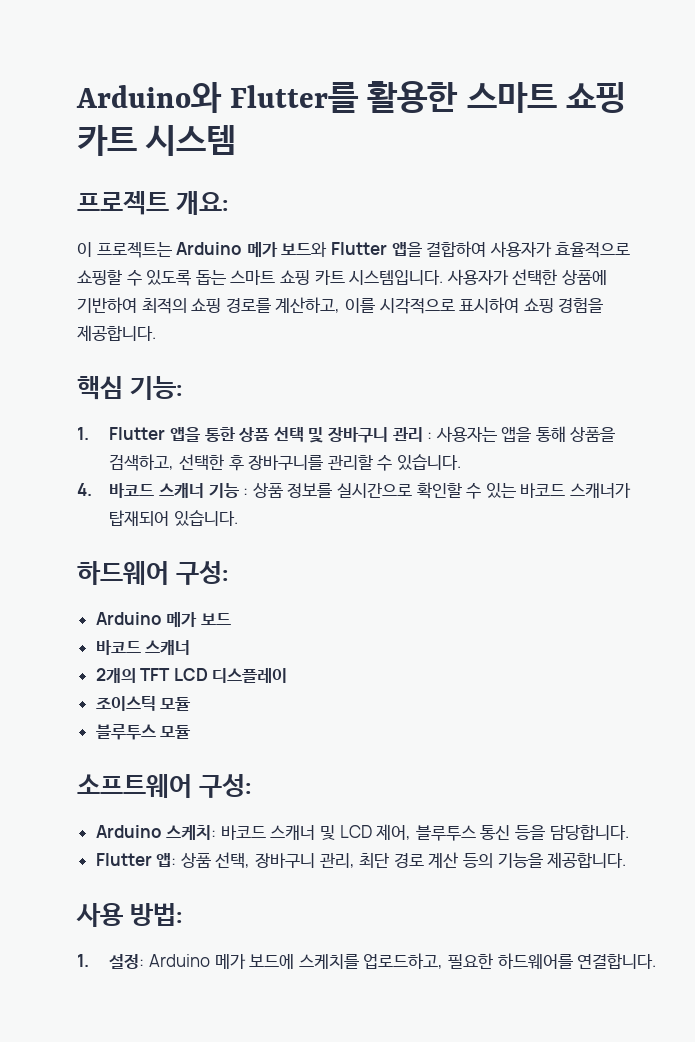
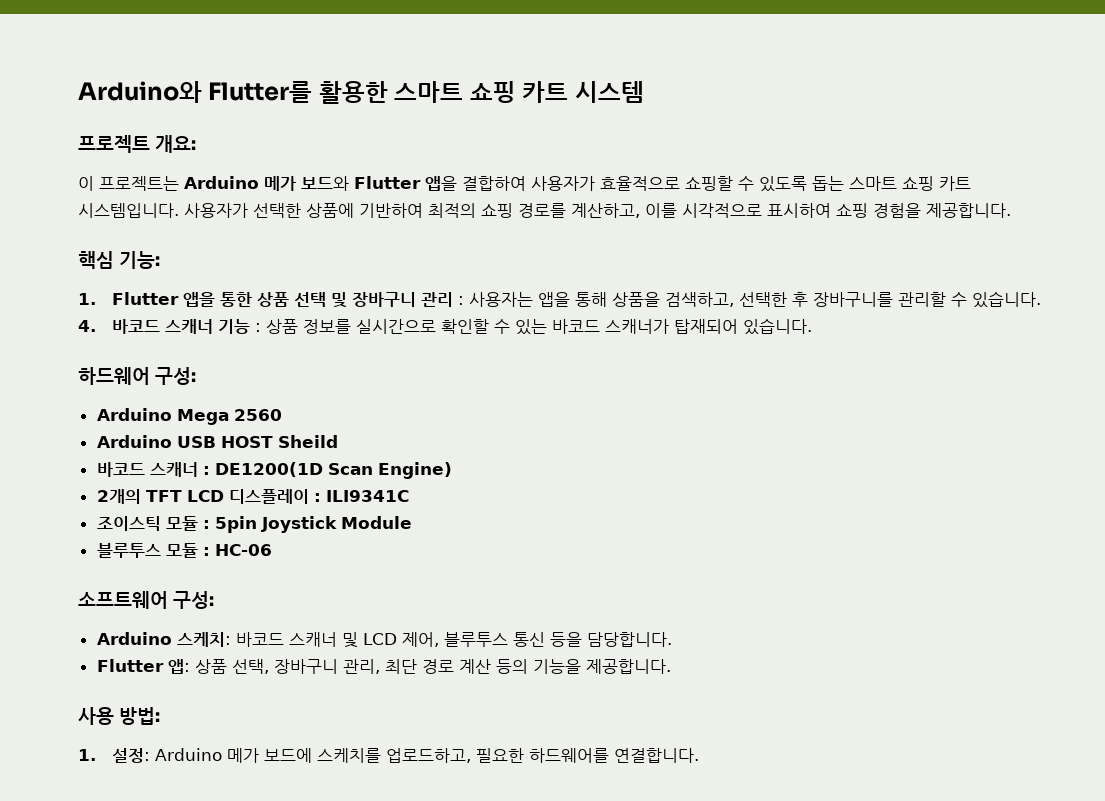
[166,612,231,627] [95,640,191,655] 메가 보드 // 바코드 스캐너 -> [176,409,282,425] [96,435,338,448] [96,462,452,479] Mega 2560 // Arduino USB HOST Sheild // 바코드 스캐너 : DE1200(1D Scan Engine)
(288, 675) none -> [313,490,409,502] : ILI9341C
(192, 704) none -> [202,516,412,533] : 5pin Joystick Module
(192, 732) none -> [202,544,272,556] : HC-06

